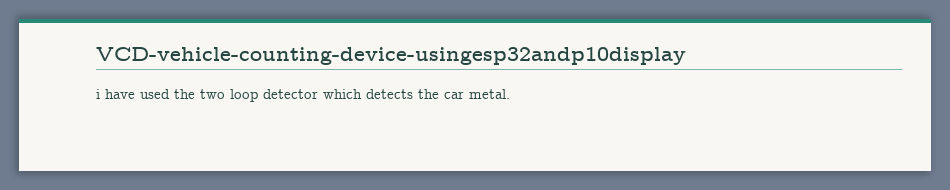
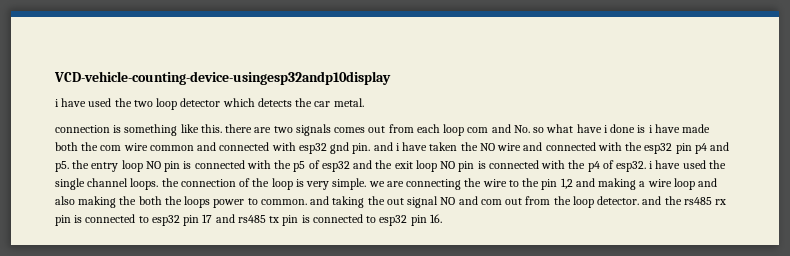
(510, 94) none -> [55,124,711,136] [55,142,730,154] [55,160,726,172] [55,178,718,190] [55,196,727,208] [55,214,442,226] // connection is something like this. there are two signals comes out from each loop com and No. so what have i done is i have made both the com wire common and connected with esp32 gnd pin. and i have taken the NO wire and connected with the esp32 pin p4 and p5. the entry loop NO pin is connected with the p5 of esp32 and the exit loop NO pin is connected with the p4 of esp32. i have used the single channel loops. the connection of the loop is very simple. we are connecting the wire to the pin 1,2 and making a wire loop and also making the both the loops power to common. and taking the out signal NO and com out from the loop detector. and the rs485 rx pin is connected to esp32 pin 17 and rs485 tx pin is connected to esp32 pin 16.

